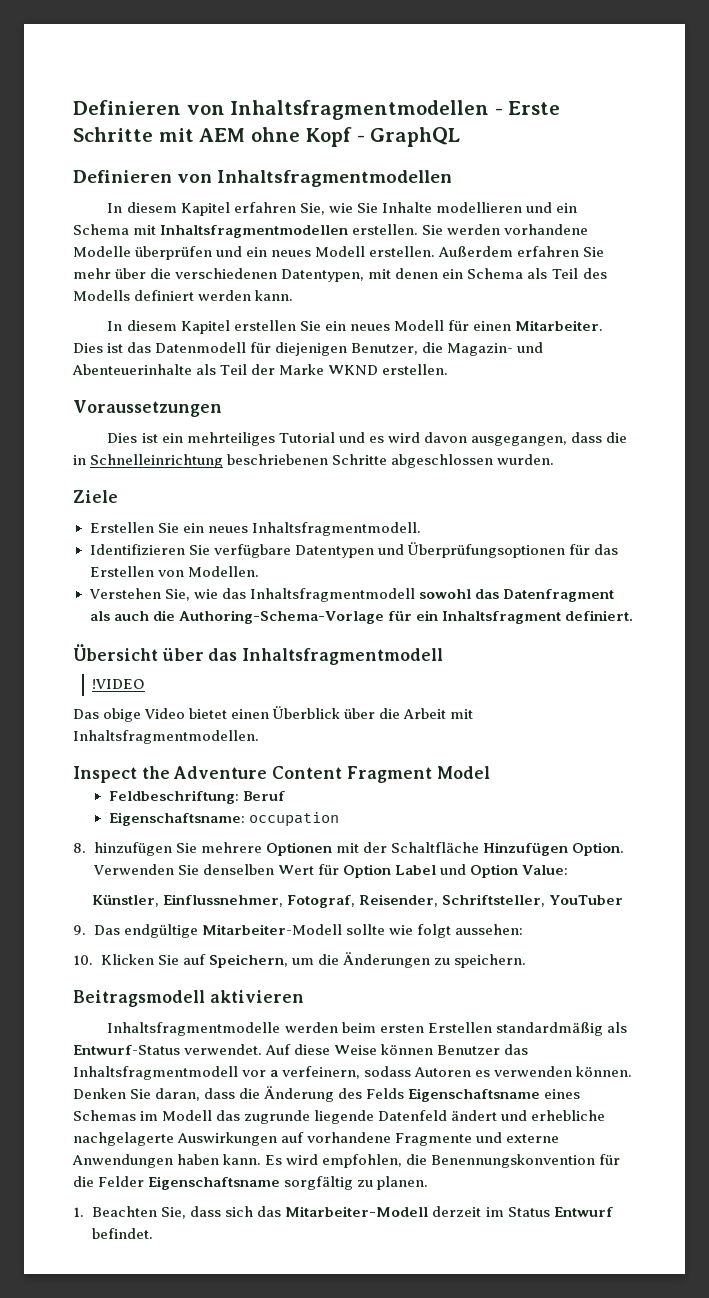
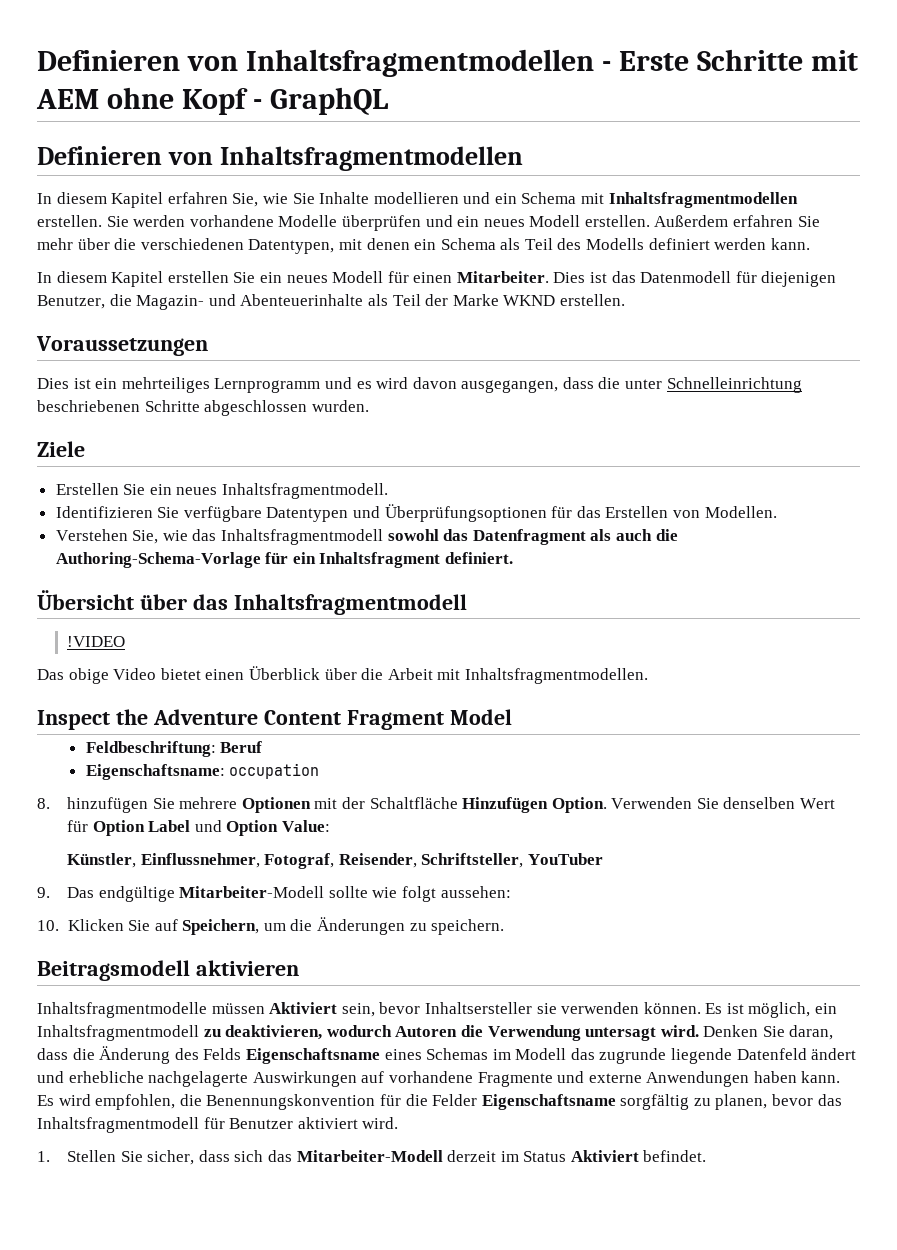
[278,432,335,443] Tutorial -> [214,378,321,393] Lernprogramm
[73,455,86,465] in -> [625,379,663,389] unter
[284,1022,627,1036] [73,1044,529,1055] [73,1066,633,1080] werden beim ersten Erstellen standardmäßig als Entwurf-Status verwendet. Auf diese Weise können Benutzer das Inhaltsfragmentmodell vor a verfeinern, sodass Autoren es verwenden können. -> [211,1002,838,1018] [37,1025,699,1041] müssen Aktiviert sein, bevor Inhaltsersteller sie verwenden können. Es ist möglich, ein Inhaltsfragmentmodell zu deaktivieren, wodurch Autoren die Verwendung untersagt wird.
[377,1176,429,1190] [73,1206,187,1219] planen. // 1. Beachten Sie, -> [715,1094,842,1110] [37,1117,399,1133] [37,1150,195,1165] planen, bevor das Inhaltsfragmentmodell für Benutzer aktiviert wird. // 1. Stellen Sie sicher,
[553,1207,613,1217] Entwurf -> [570,1150,639,1162] Aktiviert

